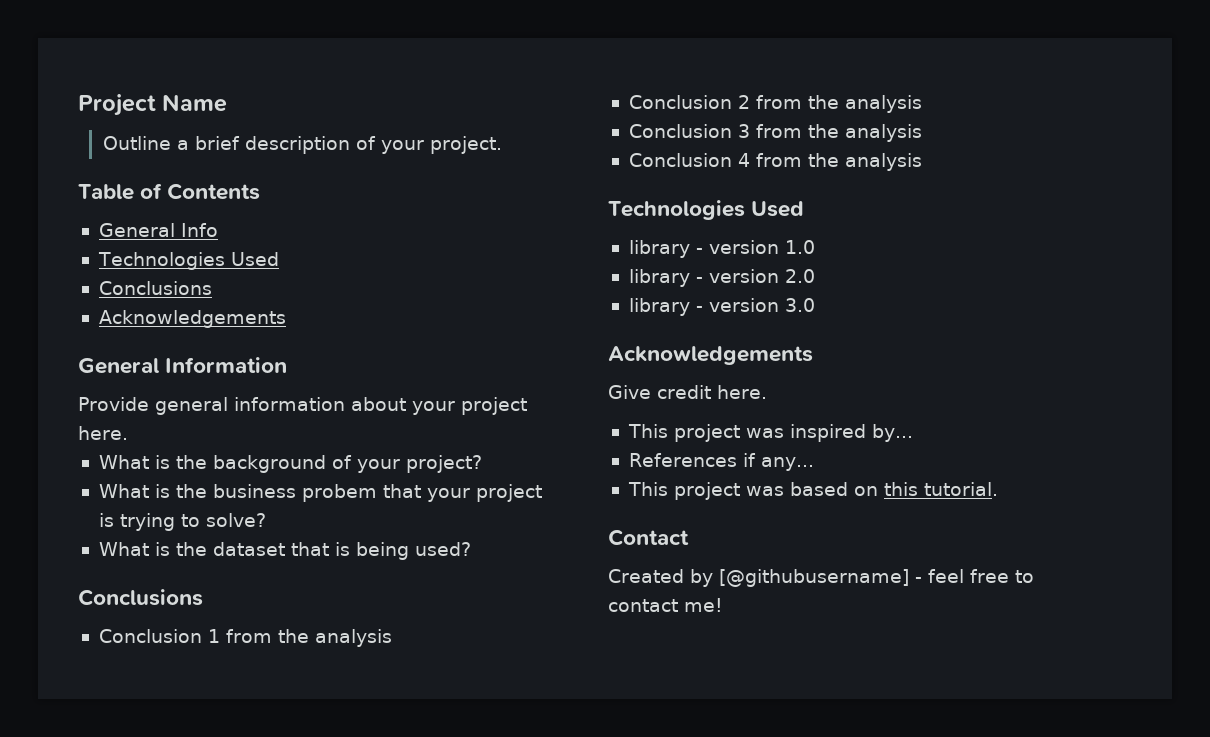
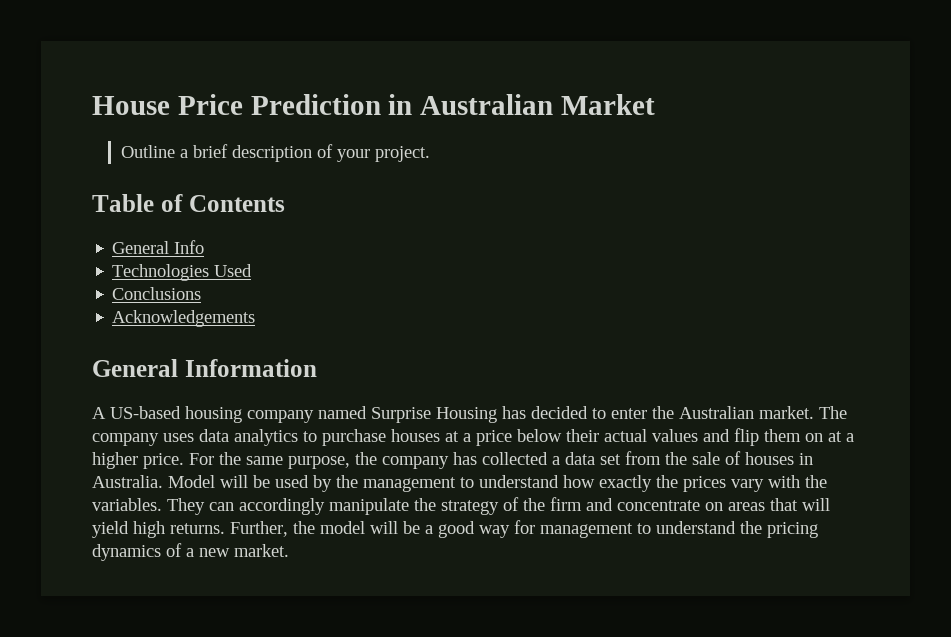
[78,94,228,116] Project Name -> [92,94,656,115] House Price Prediction in Australian Market
[78,397,527,415] [78,426,128,440] [98,455,482,473] [98,484,542,502] [98,513,266,531] [98,542,471,560] [78,589,203,606] [98,629,392,647] [628,95,922,113] [628,124,922,142] [628,153,922,171] [608,200,805,220] [628,240,815,258] [628,269,815,287] [628,298,815,316] [608,346,813,365] [608,385,767,399] [627,424,913,442] [628,453,814,471] [627,482,998,500] [608,529,689,546] [608,569,1034,587] [608,598,723,612] Provide general information about your project here. // What is the background of your project? // What is the business probem that your project is trying to solve? // What is the dataset that is being used? // Conclusions // Conclusion 1 from the analysis // Conclusion 2 from the analysis // Conclusion 3 from the analysis // Conclusion 4 from the analysis // Technologies Used // library - version 1.0 // library - version 2.0 // library - version 3.0 // Acknowledgements // Give credit here. // This project was inspired by... // References if any... // This project was based on this tutorial. // Contact // Created by [@githubusername] - feel free to contact me! -> [92,406,847,423] [92,428,854,446] [92,451,813,469] [92,475,827,492] [92,497,830,515] [92,520,818,538] [92,543,289,561] A US-based housing company named Surprise Housing has decided to enter the Australian market. The company uses data analytics to purchase houses at a price below their actual values and flip them on at a higher price. For the same purpose, the company has collected a data set from the sale of houses in Australia. Model will be used by the management to understand how exactly the prices vary with the variables. They can accordingly manipulate the strategy of the firm and concentrate on areas that will yield high returns. Further, the model will be a good way for management to understand the pricing dynamics of a new market.

